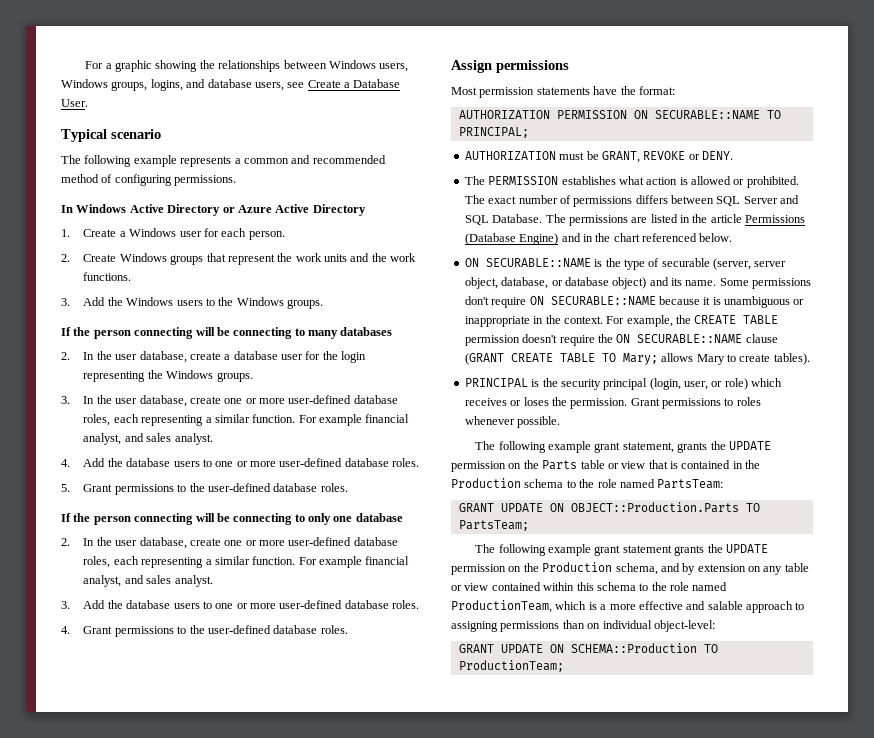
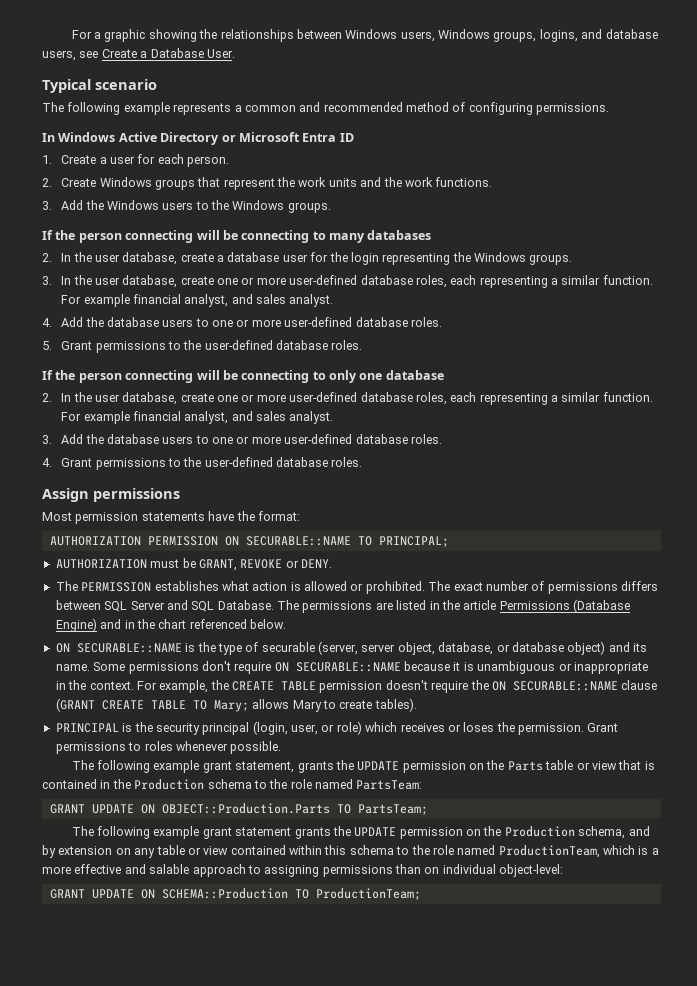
[237,204,366,216] Azure Active Directory -> [238,132,354,142] Microsoft Entra ID
[129,228,177,237] Windows -> (107, 160) none

